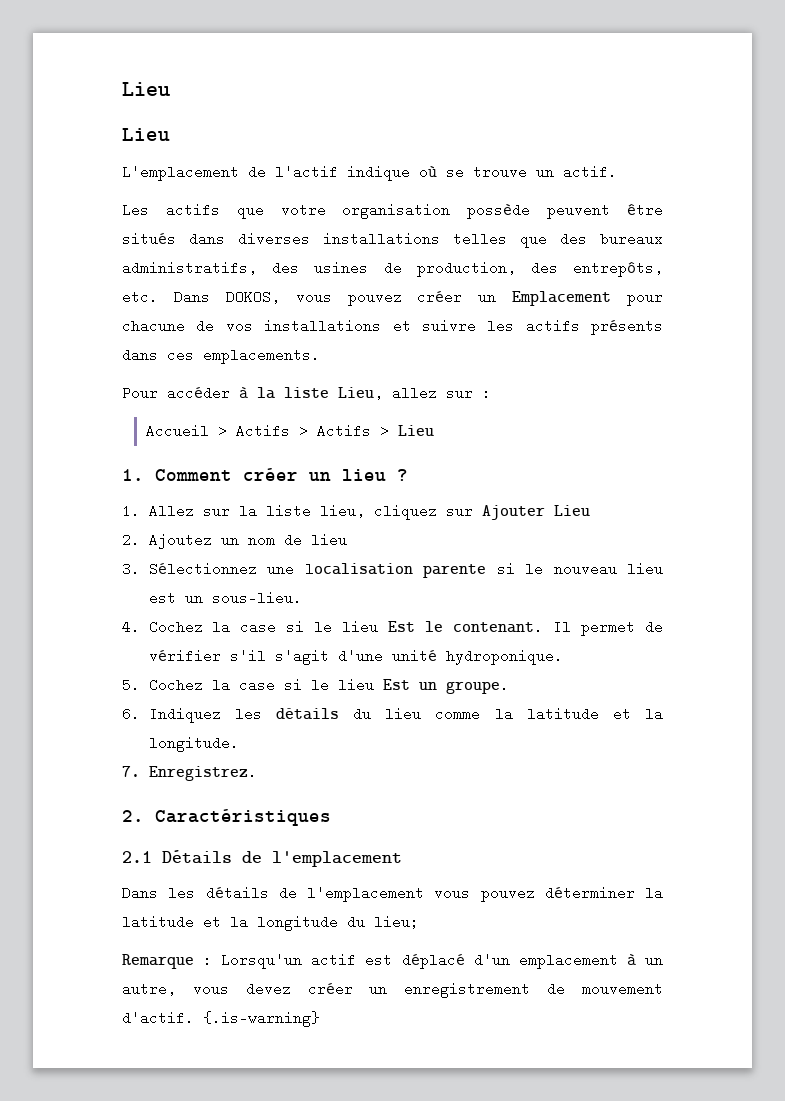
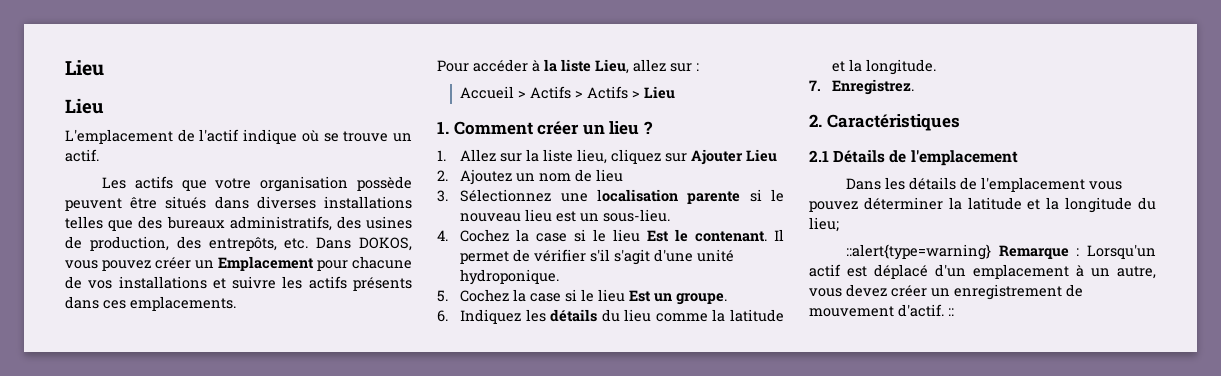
(419, 922) none -> [846,244,992,260] ::alert{type=warning}
[203,1011,320,1027] {.is-warning} -> [948,308,954,316] ::

